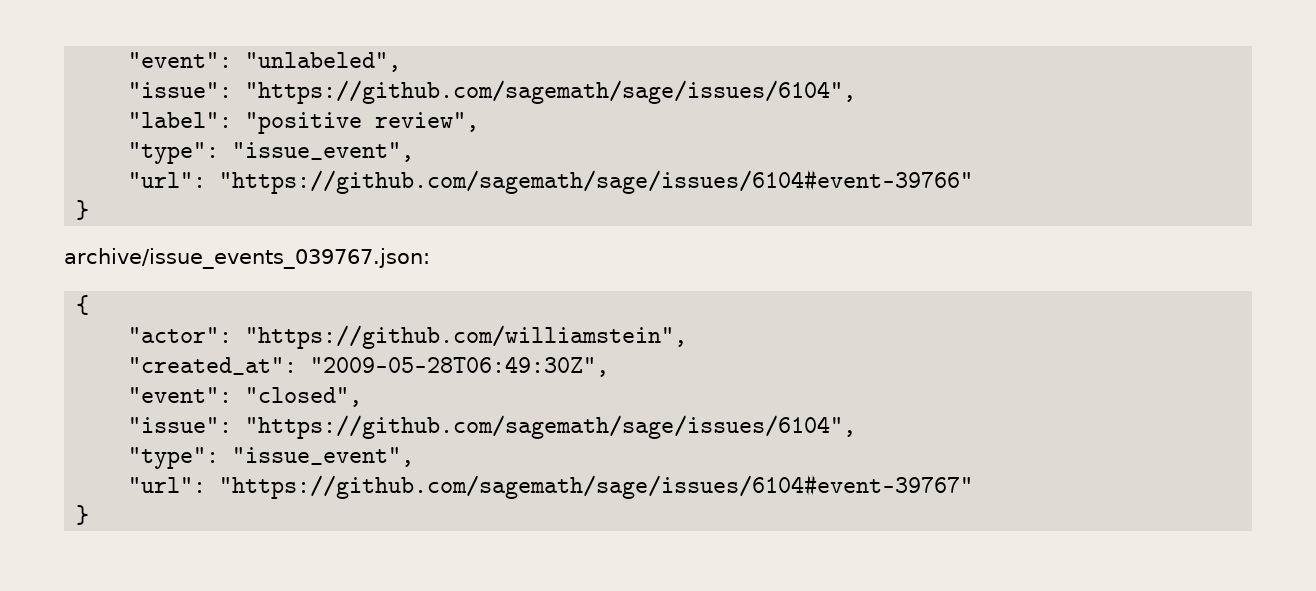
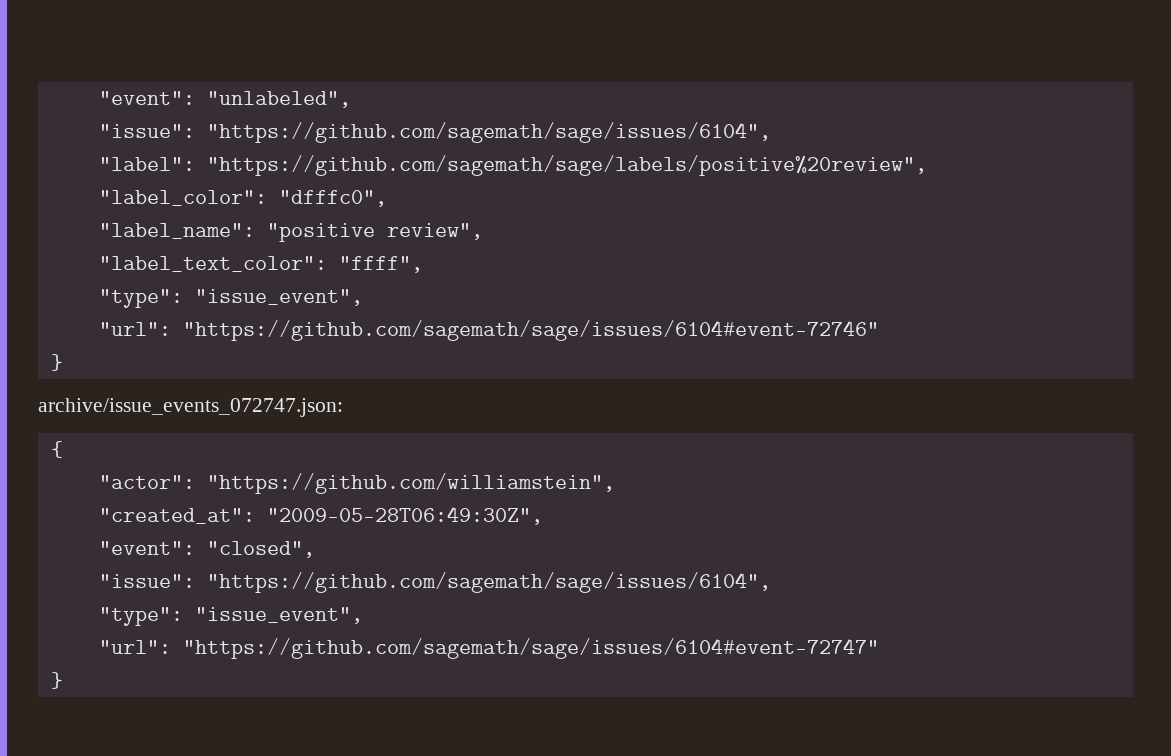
(233, 120) none -> [206,155,927,176] [98,190,387,207] [98,223,255,239] "https://github.com/sagemath/sage/labels/positive%20review", // "label_color": "dfffc0", // "label_name":
[128,142,415,164] [128,169,974,194] // "type": "issue_event", // "url": "https://github.com/sagemath/sage/issues/6104#event-39766" -> [98,256,423,273] [98,289,363,308] [98,320,879,341] // "label_text_color": "ffff", // "type": "issue_event", // "url": "https://github.com/sagemath/sage/issues/6104#event-72746"
[64,248,430,269] archive/issue_events_039767.json: -> [38,398,343,417] archive/issue_events_072747.json:
[219,474,974,499] "https://github.com/sagemath/sage/issues/6104#event-39767" -> [182,638,879,659] "https://github.com/sagemath/sage/issues/6104#event-72747"

